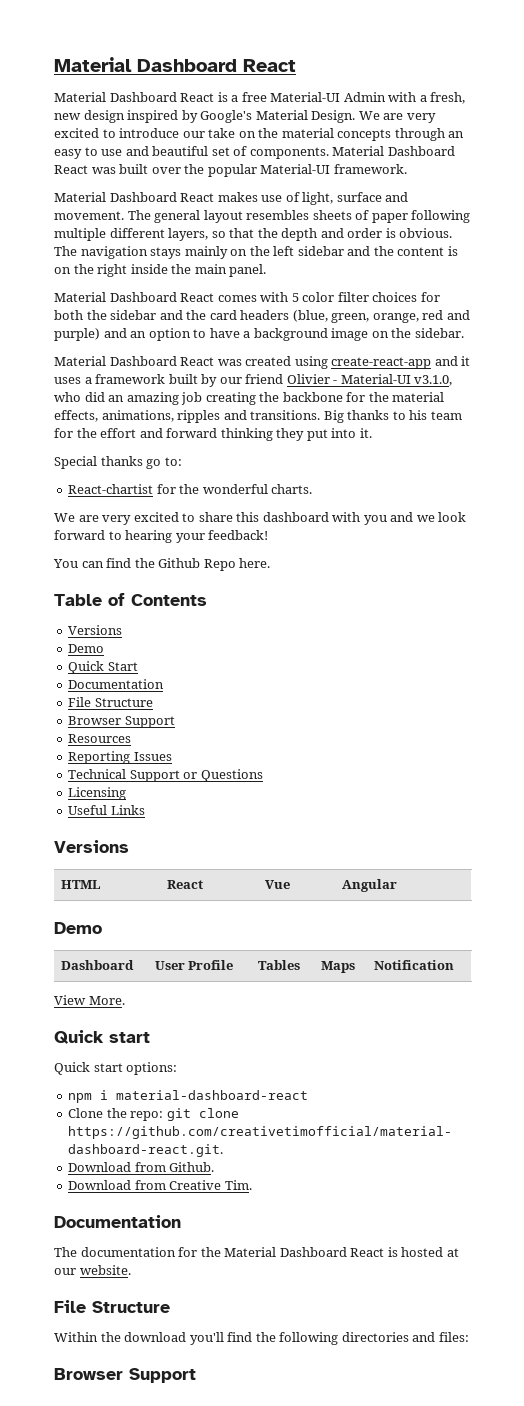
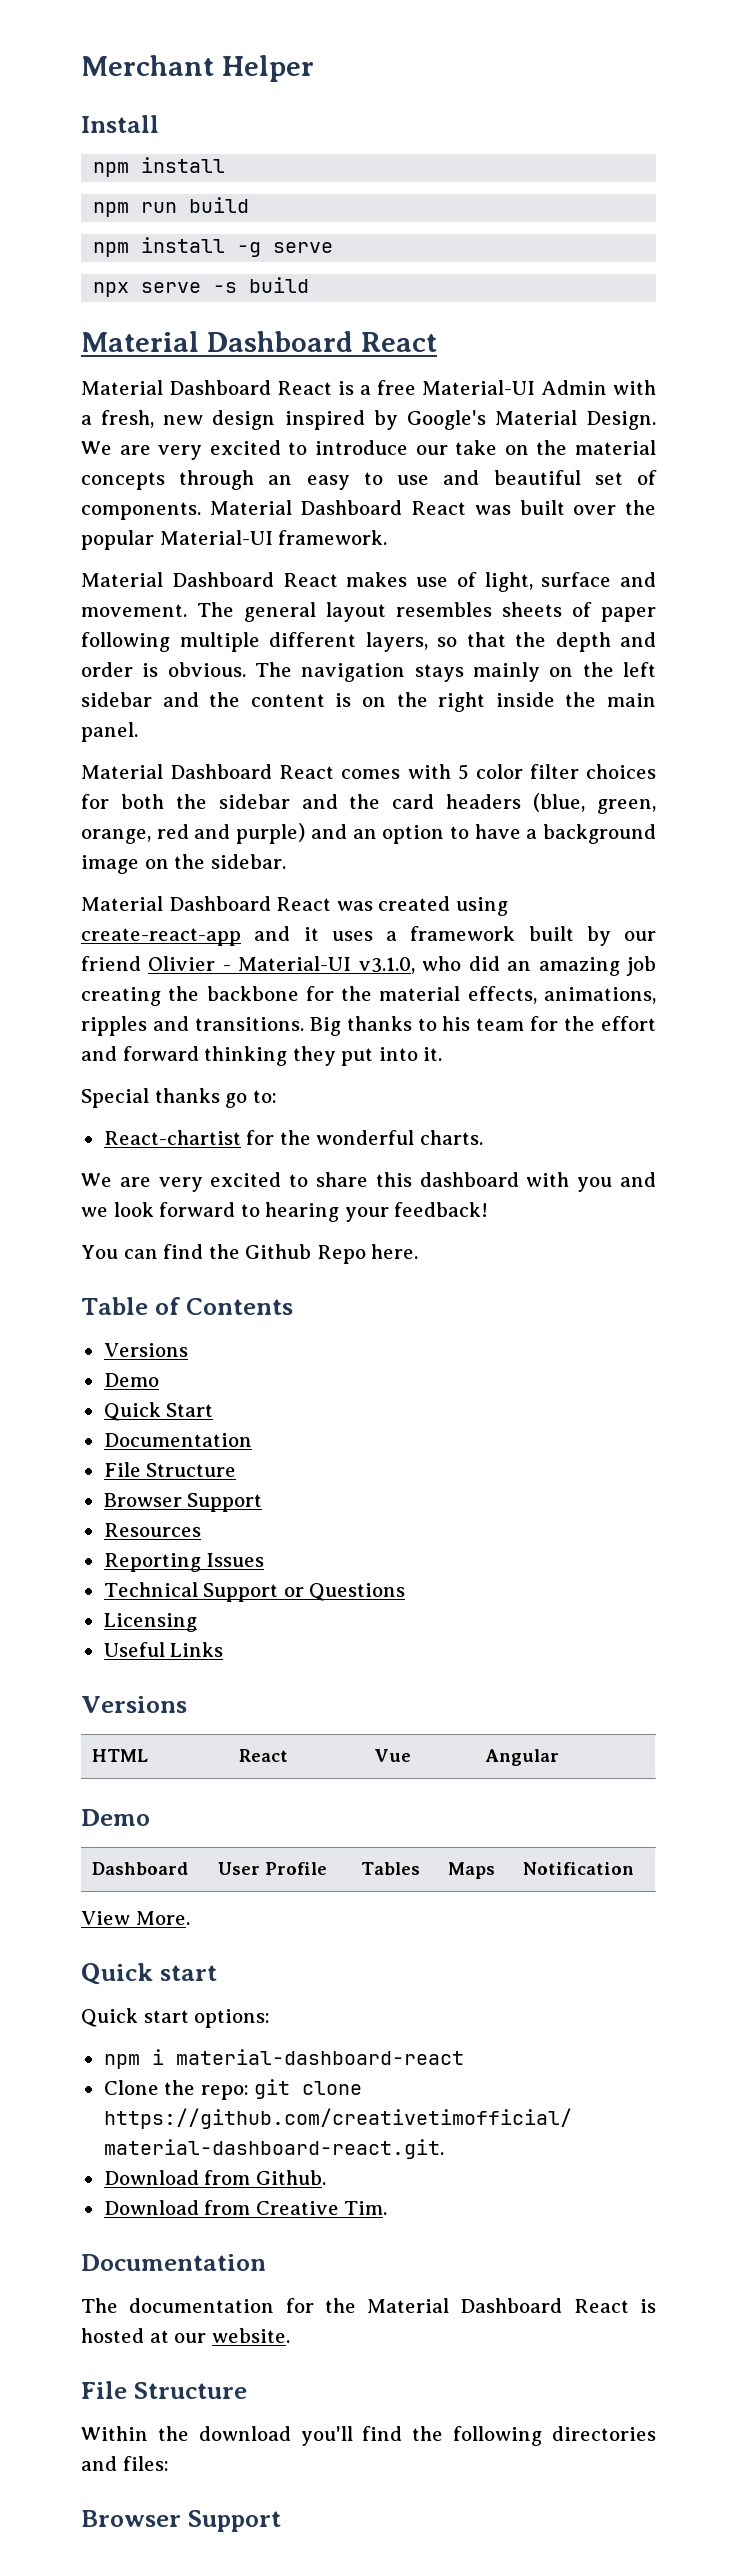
(54, 64) none -> [81,55,314,82] [81,115,159,133] [93,157,226,177] [93,197,250,217] [93,237,334,257] [93,277,310,297] Merchant Helper // Install // npm install // npm run build // npm install -g serve // npx serve -s build //

